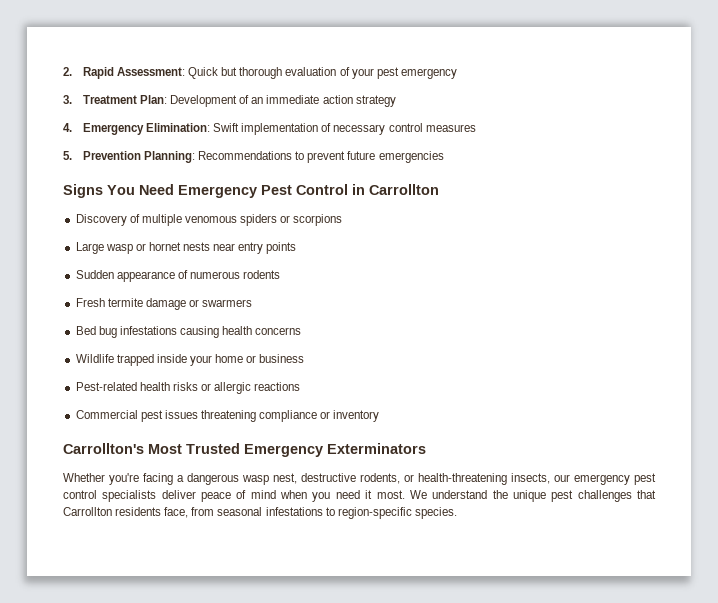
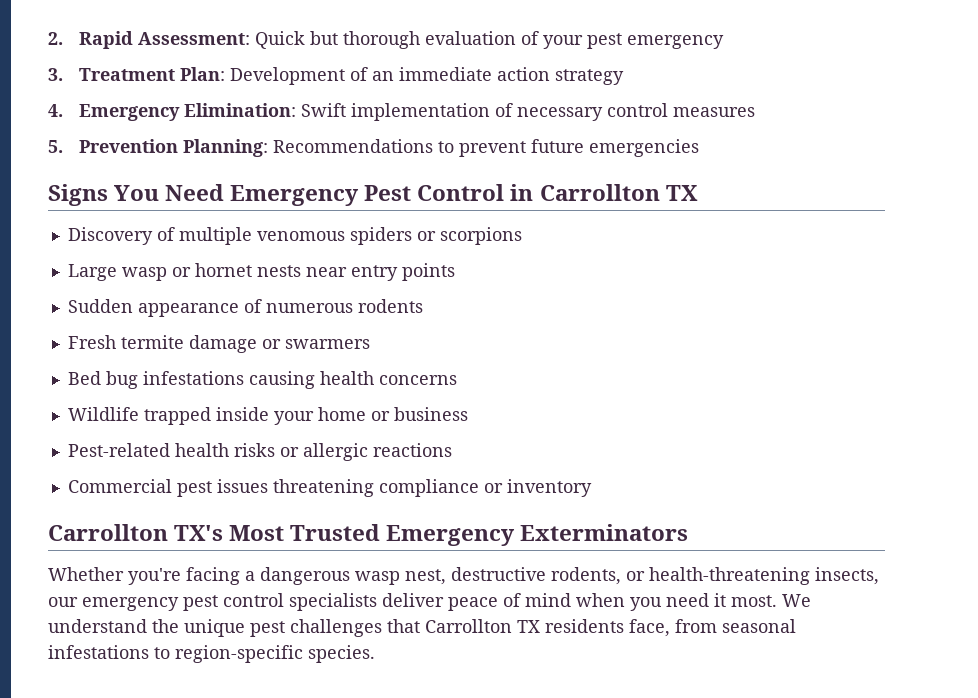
(439, 189) none -> [665,185,698,201] TX
[63,443,144,454] Carrollton's -> [48,524,224,541] Carrollton TX's
(112, 511) none -> [517,620,540,633] TX

